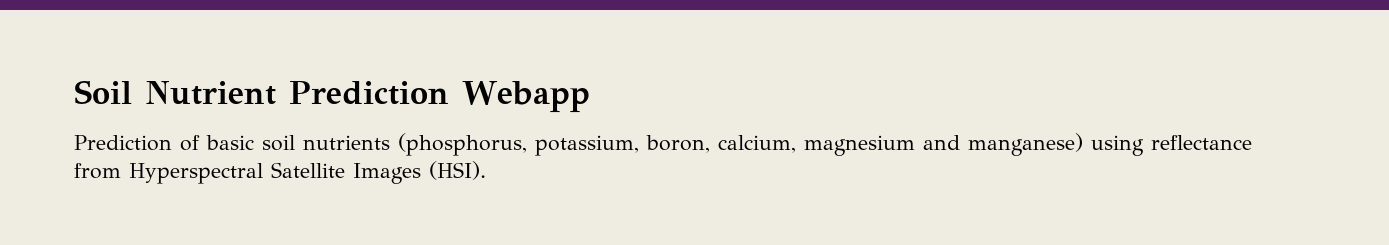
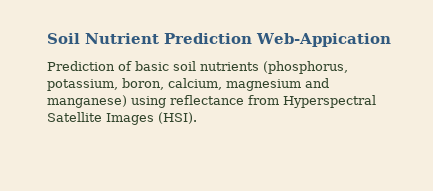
[462,81,590,113] Webapp -> [256,33,391,47] Web-Appication

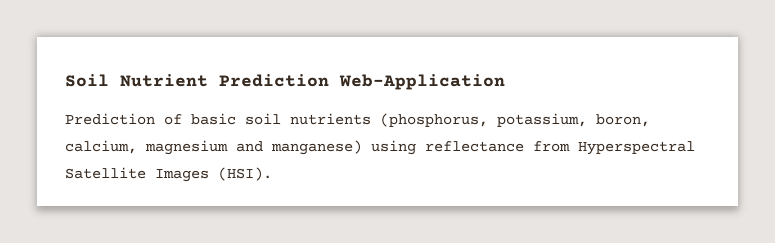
[256,33,391,47] Web-Appication -> [339,74,505,90] Web-Application

